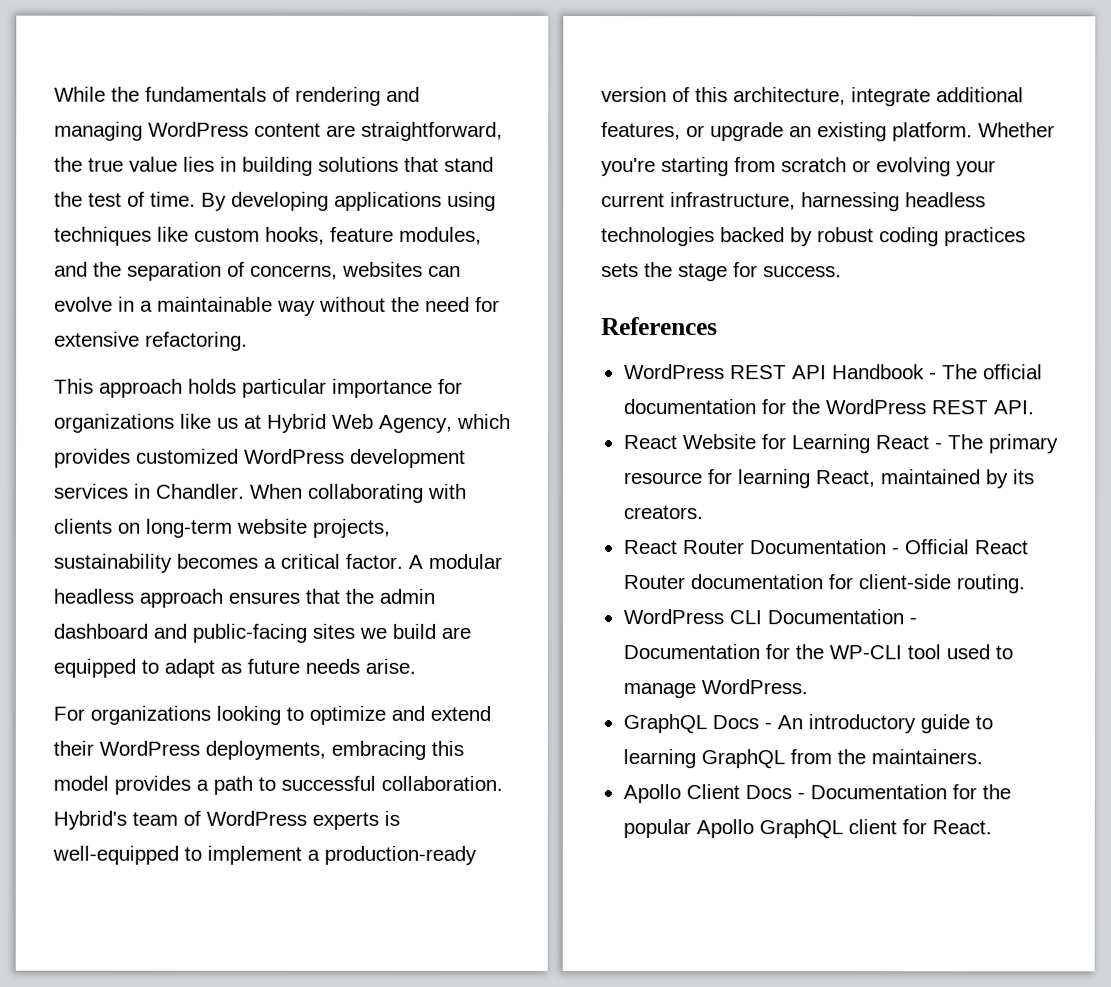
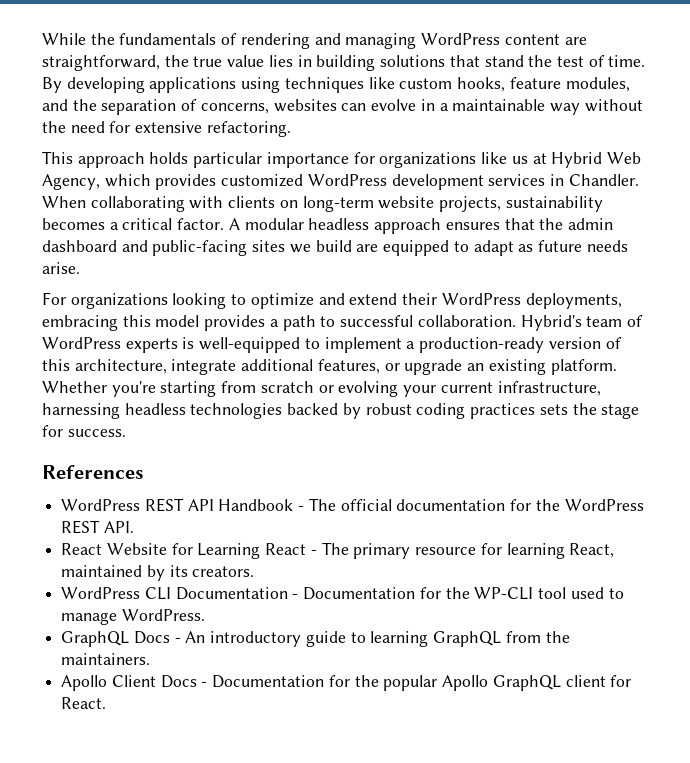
[622,539,1028,555] [622,574,1025,594] // React Router Documentation - Official React Router documentation for client-side routing. -> (255, 571) none

